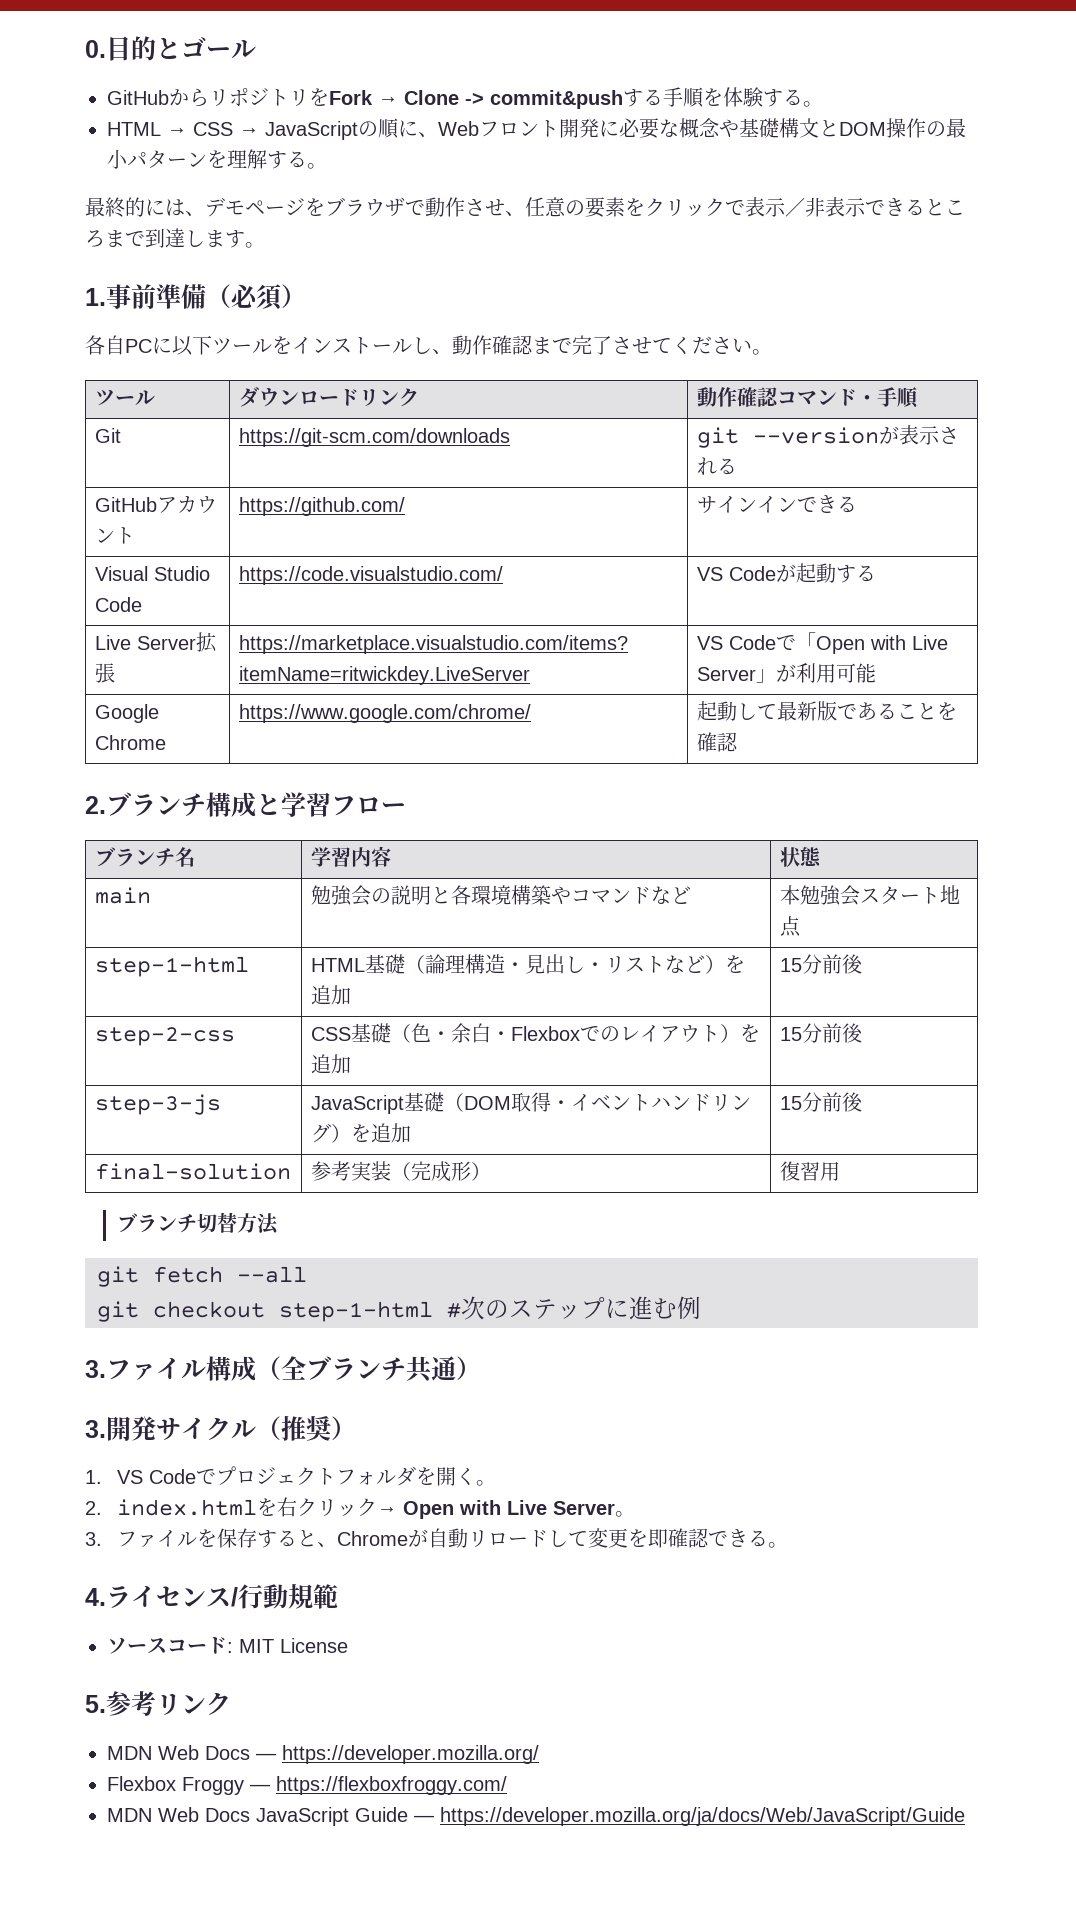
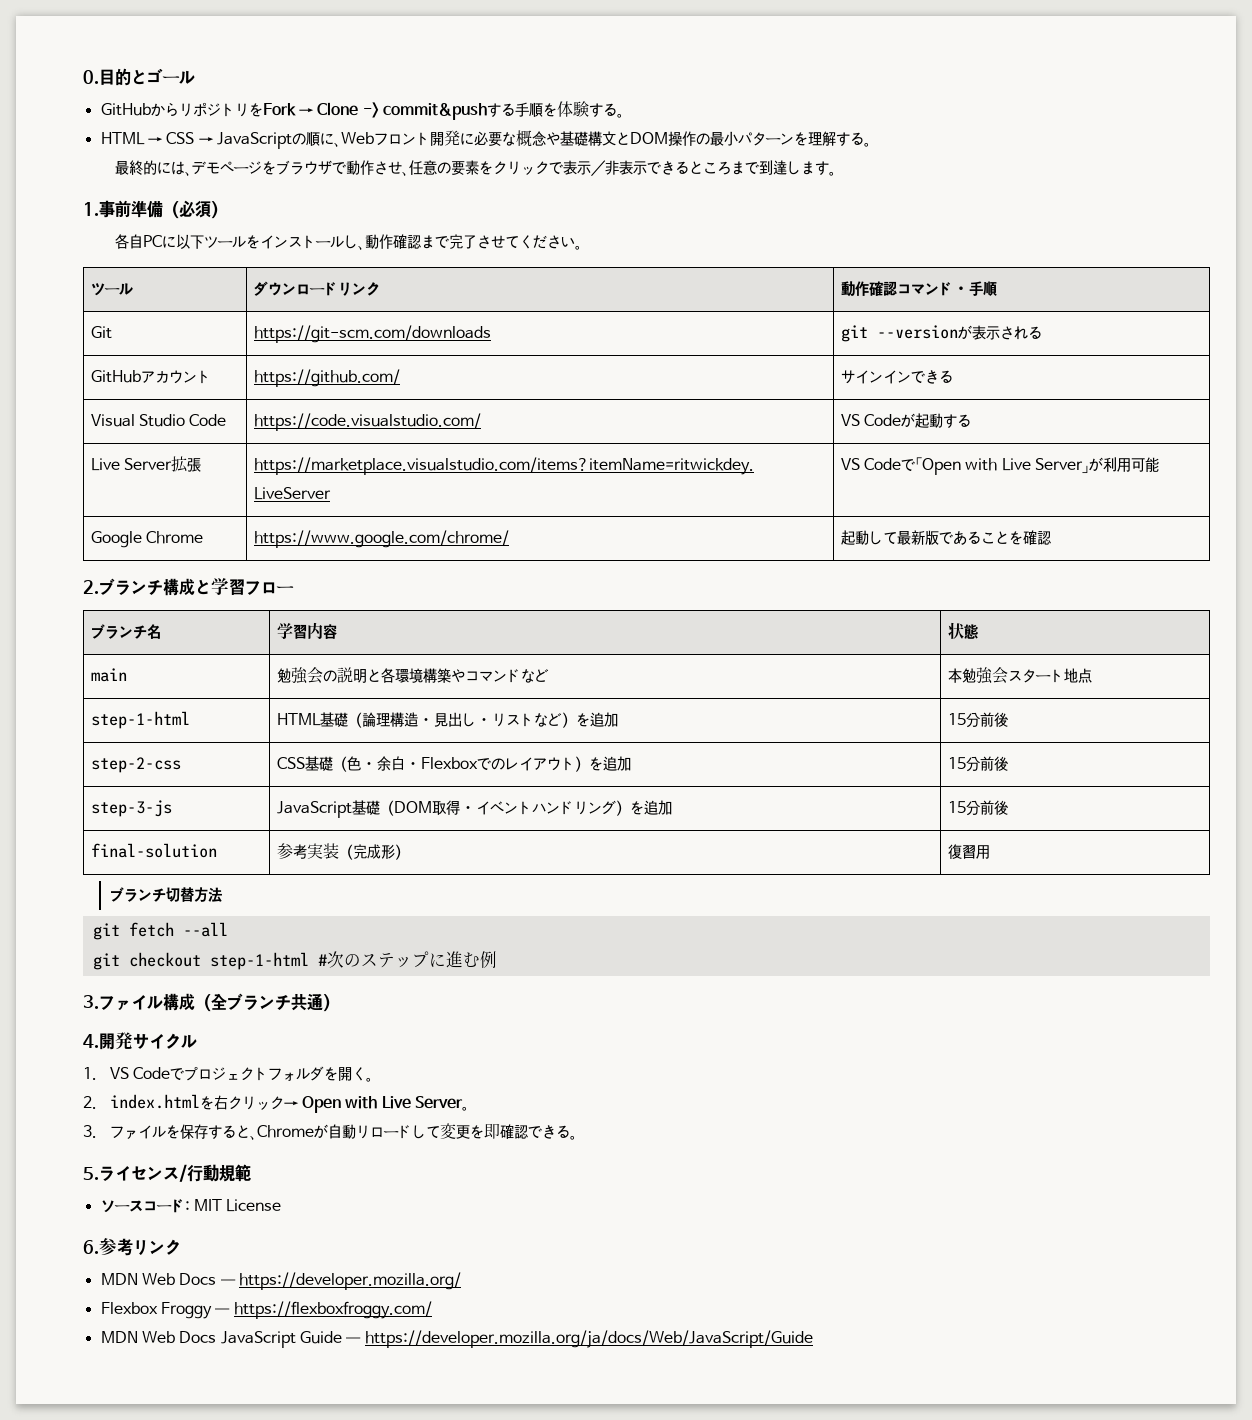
[85,1420,106,1438] 3. -> [83,1034,99,1048] 4.
[256,1415,356,1441] （推奨） -> (197, 1041) none
[85,1588,106,1606] 4. -> [83,1167,99,1180] 5.
[85,1695,106,1713] 5. -> [83,1240,99,1254] 6.

